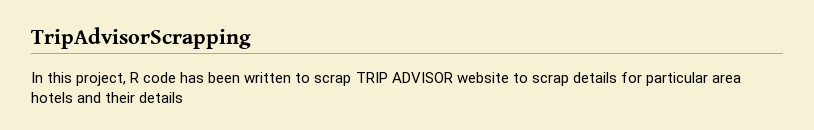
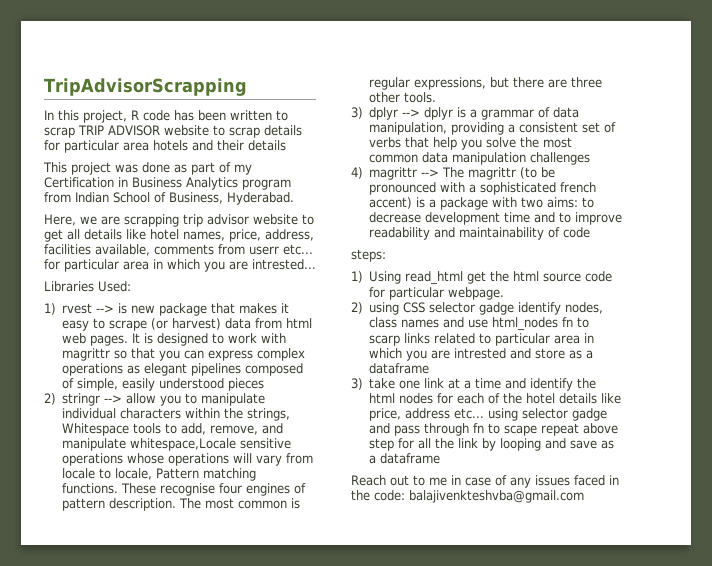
(184, 97) none -> [43,162,252,175] [44,177,291,190] [44,192,294,205] [44,214,314,227] [44,229,314,242] [44,244,313,256] [44,259,316,272] [44,281,131,292] [44,303,290,316] [62,318,313,331] [62,333,287,346] [62,348,306,361] [62,363,304,376] [62,378,265,391] [44,393,266,406] [62,408,291,421] [62,423,284,436] [62,438,292,451] [62,453,314,466] [62,468,257,481] [62,483,307,496] [62,498,301,511] [369,77,603,90] [369,92,437,103] [351,107,580,120] [369,122,617,135] [369,137,573,150] [369,152,591,165] [351,167,556,180] [369,182,597,195] [369,197,595,210] [369,212,623,225] [369,227,591,240] [351,249,386,262] [351,271,613,285] [369,287,505,300] [351,302,604,315] [369,317,590,331] [369,333,595,346] [369,348,594,361] [369,363,430,374] [351,378,597,391] [369,393,622,404] [369,408,608,421] [369,423,619,436] [369,438,615,451] [369,453,441,464] [351,475,619,488] [351,490,584,503] // This project was done as part of my Certification in Business Analytics program from Indian School of Business, Hyderabad. // Here, we are scrapping trip advisor website to get all details like hotel names, price, address, facilities available, comments from userr etc... for particular area in which you are intrested... // Libraries Used: // 1) rvest --> is new package that makes it easy to scrape (or harvest) data from html web pages. It is designed to work with magrittr so that you can express complex operations as elegant pipelines composed of simple, easily understood pieces // 2) stringr --> allow you to manipulate individual characters within the strings, Whitespace tools to add, remove, and manipulate whitespace,Locale sensitive operations whose operations will vary from locale to locale, Pattern matching functions. These recognise four engines of pattern description. The most common is regular expressions, but there are three other tools. // 3) dplyr --> dplyr is a grammar of data manipulation, providing a consistent set of verbs that help you solve the most common data manipulation challenges // 4) magrittr --> The magrittr (to be pronounced with a sophisticated french accent) is a package with two aims: to decrease development time and to improve readability and maintainability of code // steps: // 1) Using read_html get the html source code for particular webpage. // 2) using CSS selector gadge identify nodes, class names and use html_nodes fn to scarp links related to particular area in which you are intrested and store as a dataframe // 3) take one link at a time and identify the html nodes for each of the hotel details like price, address etc... using selector gadge and pass through fn to scape repeat above step for all the link by looping and save as a dataframe // Reach out to me in case of any issues faced in the code: balajivenkteshvba@gmail.com

